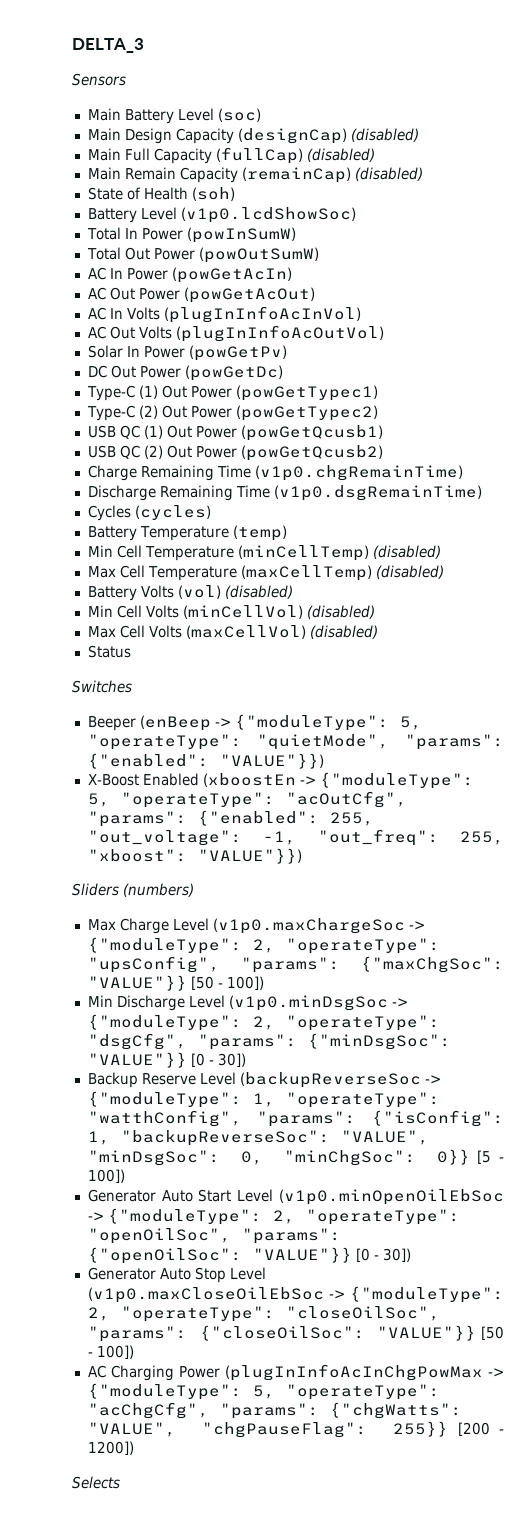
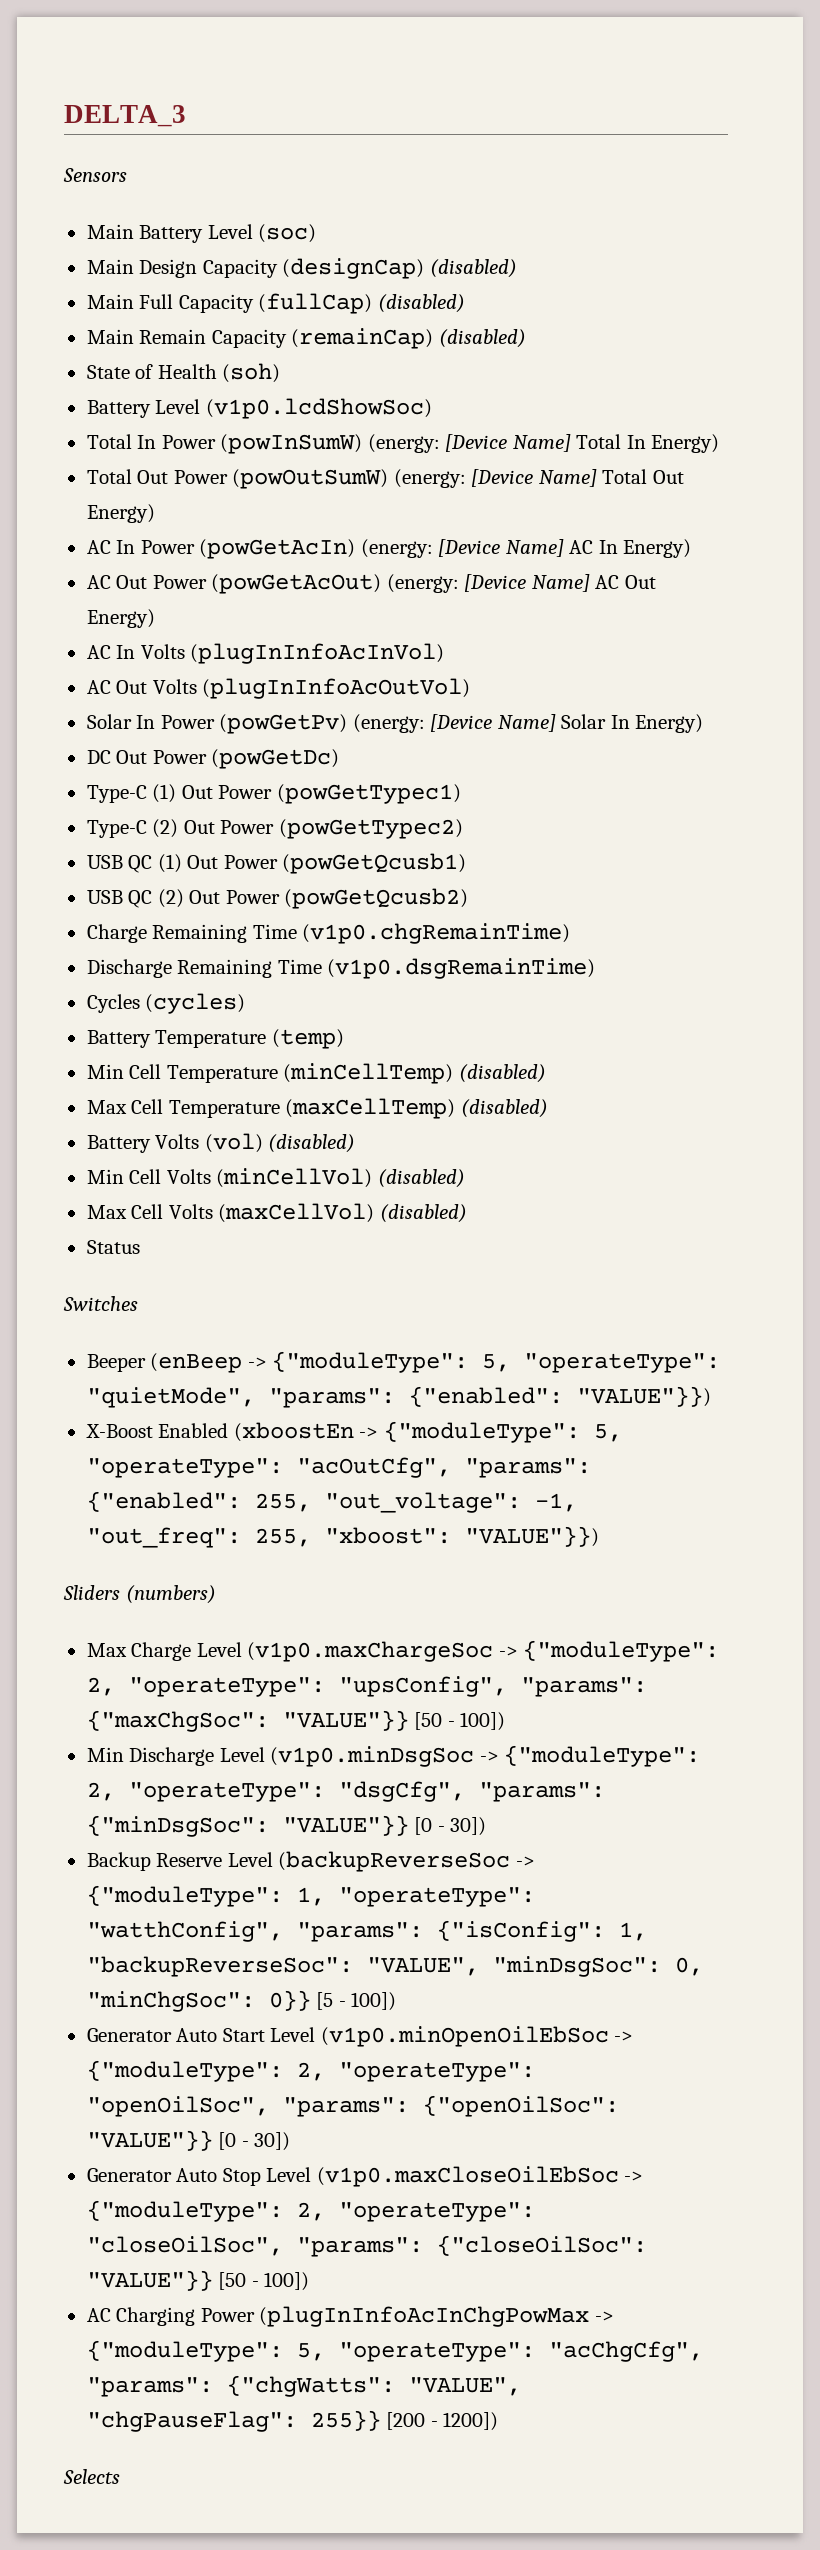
[86,247,319,263] [87,267,292,283] [87,287,315,303] // Total Out Power (powOutSumW) // AC In Power (powGetAcIn) // AC Out Power (powGetAcOut) -> [367,434,720,453] [86,469,684,489] [86,504,155,523] [86,539,692,559] [86,574,656,594] [86,609,155,628] (energy: [Device Name] Total In Energy) // Total Out Power (powOutSumW) (energy: [Device Name] Total Out Energy) // AC In Power (powGetAcIn) (energy: [Device Name] AC In Energy) // AC Out Power (powGetAcOut) (energy: [Device Name] AC Out Energy)
(287, 353) none -> [352,714,704,733] (energy: [Device Name] Solar In Energy)

